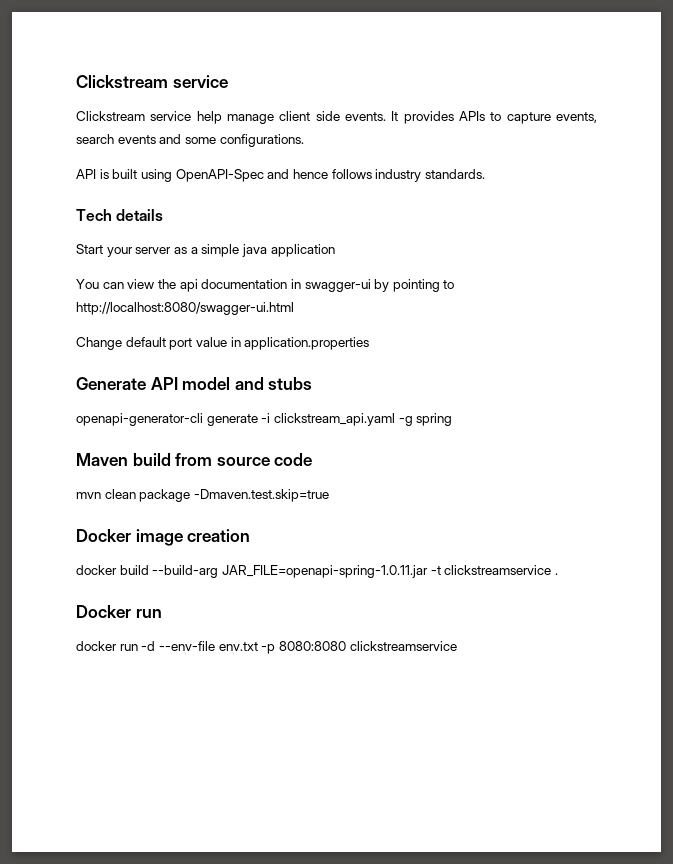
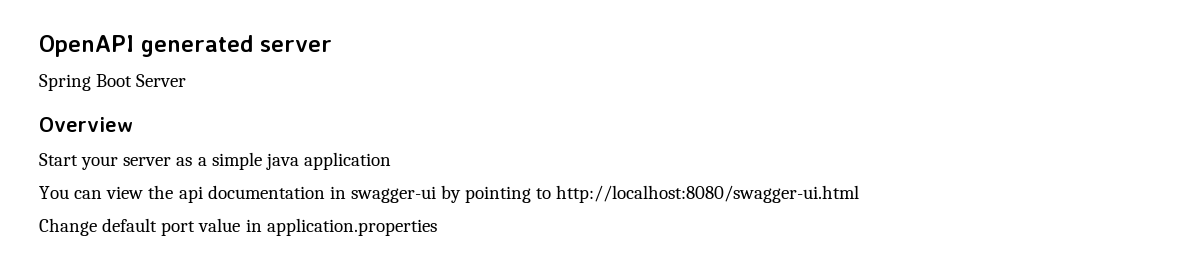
[76,75,228,88] [76,111,597,124] [76,134,304,147] [76,169,485,182] [76,209,164,221] Clickstream service // Clickstream service help manage client side events. It provides APIs to capture events, search events and some configurations. // API is built using OpenAPI-Spec and hence follows industry standards. // Tech details -> [39,35,332,57] [39,74,187,91] [39,117,133,132] OpenAPI generated server // Spring Boot Server // Overview
[76,377,313,390] [76,413,453,426] [76,453,313,466] [76,489,329,502] [76,529,251,546] [76,565,558,578] [76,605,162,618] [76,641,457,654] // Generate API model and stubs // openapi-generator-cli generate -i clickstream_api.yaml -g spring // Maven build from source code // mvn clean package -Dmaven.test.skip=true // Docker image creation // docker build --build-arg JAR_FILE=openapi-spring-1.0.11.jar -t clickstreamservice . // Docker run // docker run -d --env-file env.txt -p 8080:8080 clickstreamservice -> (437, 227) none

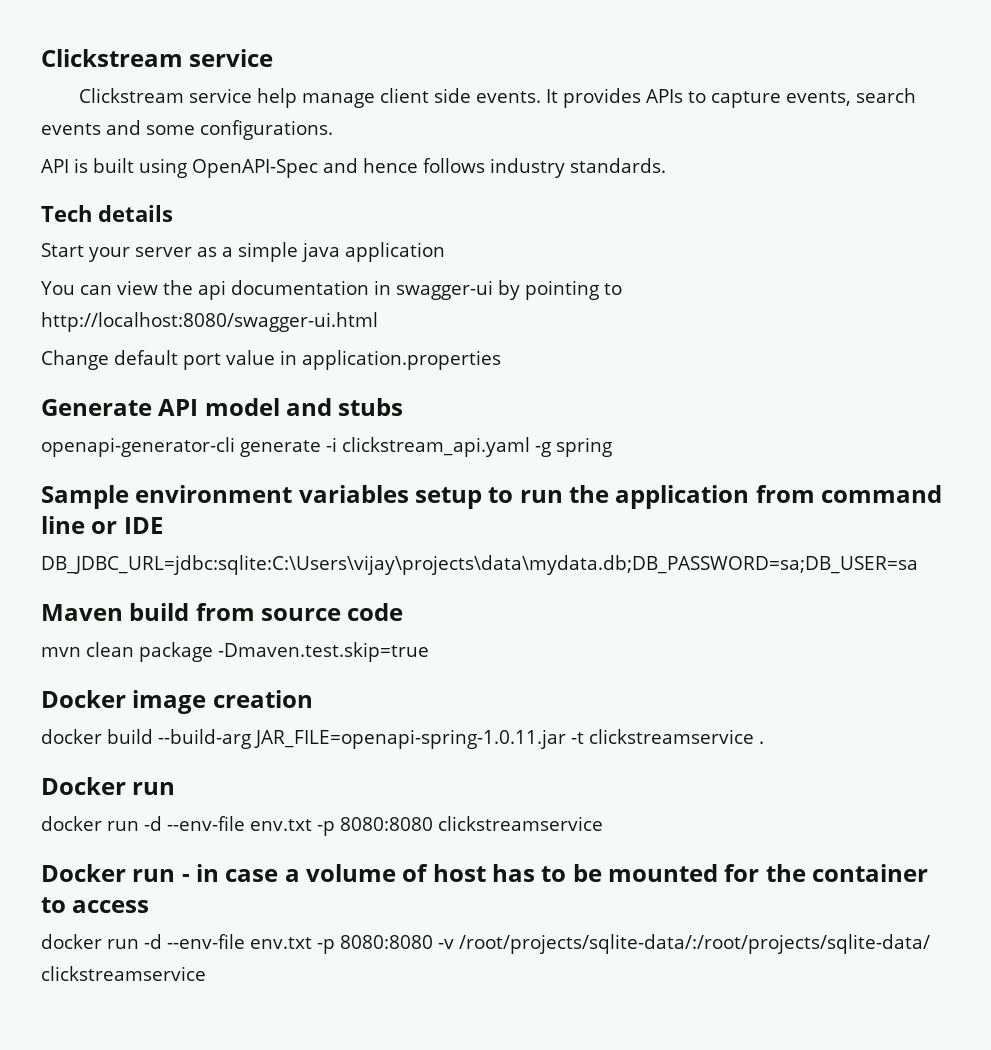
[39,35,332,57] [39,74,187,91] [39,117,133,132] OpenAPI generated server // Spring Boot Server // Overview -> [41,49,274,67] [79,88,917,108] [41,120,333,140] [41,158,666,178] [41,205,173,222] Clickstream service // Clickstream service help manage client side events. It provides APIs to capture events, search events and some configurations. // API is built using OpenAPI-Spec and hence follows industry standards. // Tech details
(437, 227) none -> [41,398,404,416] [41,437,612,457] [41,485,943,509] [41,516,163,534] [41,555,918,575] [41,603,404,621] [41,642,429,662] [41,690,313,714] [41,729,764,749] [41,777,176,795] [41,816,603,836] [41,864,929,882] [41,897,150,913] [41,934,930,954] [41,966,206,981] // Generate API model and stubs // openapi-generator-cli generate -i clickstream_api.yaml -g spring // Sample environment variables setup to run the application from command line or IDE // DB_JDBC_URL=jdbc:sqlite:C:\Users\vijay\projects\data\mydata.db;DB_PASSWORD=sa;DB_USER=sa // Maven build from source code // mvn clean package -Dmaven.test.skip=true // Docker image creation // docker build --build-arg JAR_FILE=openapi-spring-1.0.11.jar -t clickstreamservice . // Docker run // docker run -d --env-file env.txt -p 8080:8080 clickstreamservice // Docker run - in case a volume of host has to be mounted for the container to access // docker run -d --env-file env.txt -p 8080:8080 -v /root/projects/sqlite-data/:/root/projects/sqlite-data/ clickstreamservice

